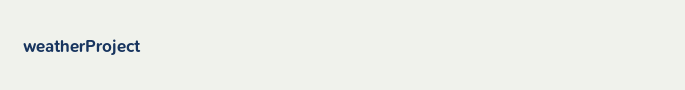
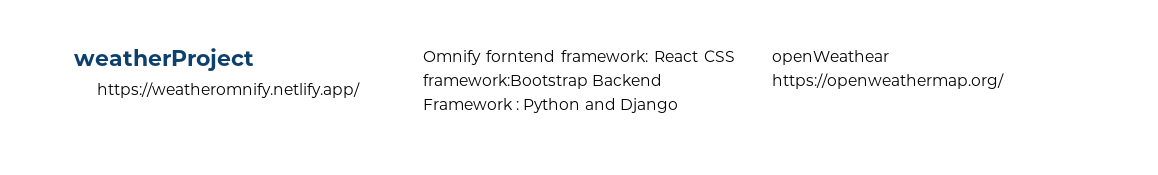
(141, 47) none -> [97,82,361,98] [423,50,735,65] [423,74,663,89] [423,98,678,113] [772,50,889,65] [772,73,1004,89] // https://weatheromnify.netlify.app/ Omnify forntend framework: React CSS framework:Bootstrap Backend Framework : Python and Django openWeathear https://openweathermap.org/

